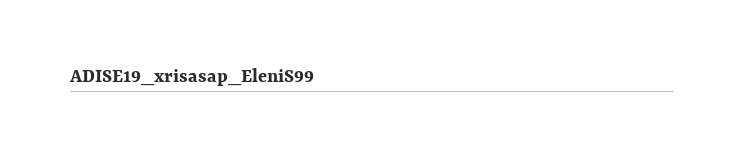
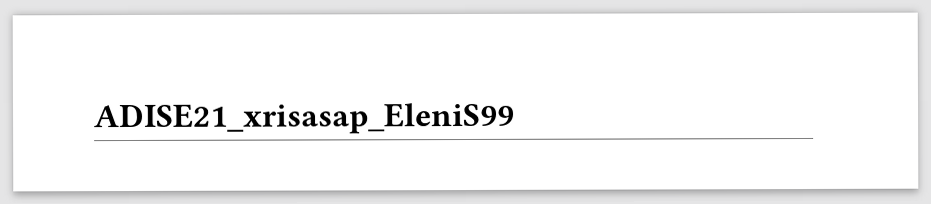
[69,68,314,86] ADISE19_xrisasap_EleniS99 -> [94,102,515,135] ADISE21_xrisasap_EleniS99

